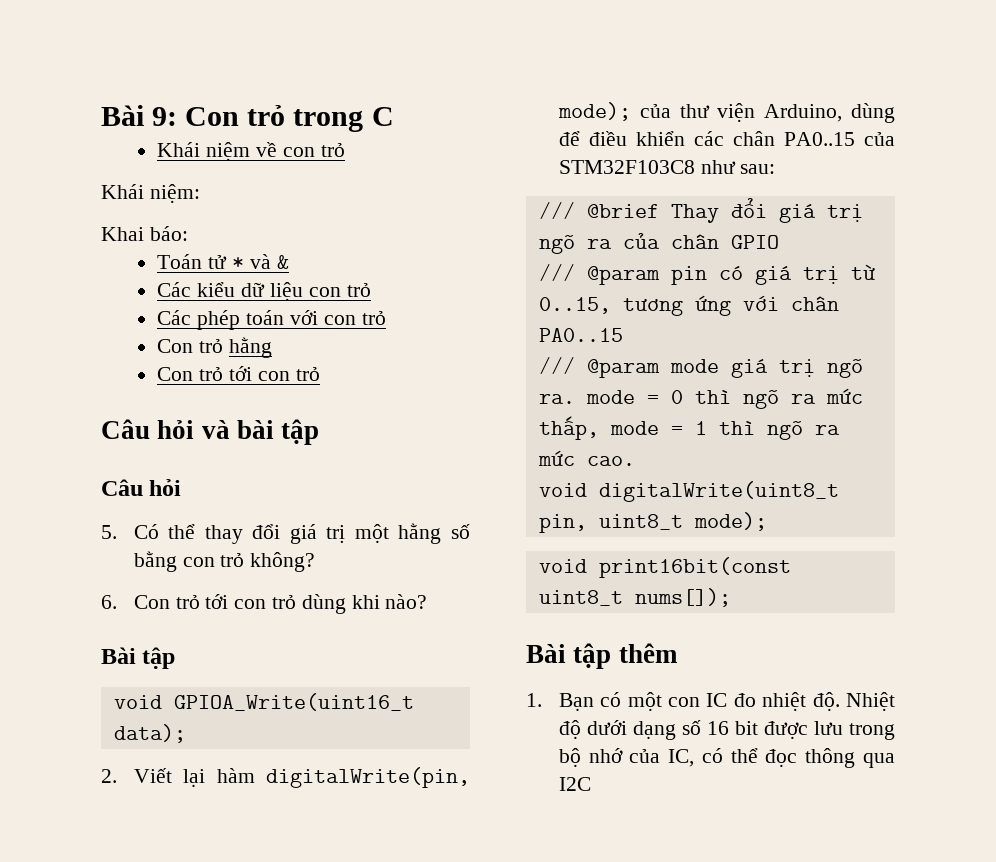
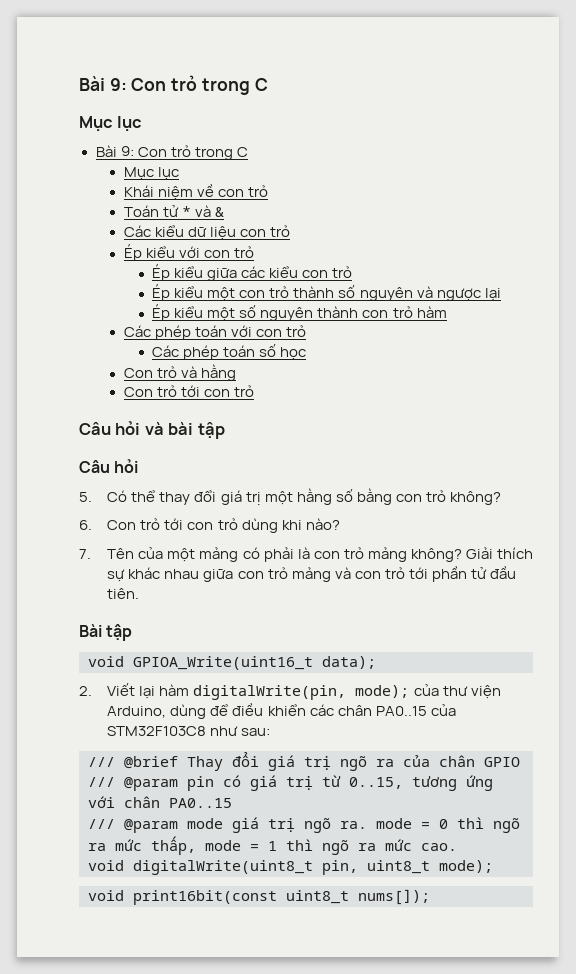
[101,105,394,132] Bài 9: Con trỏ trong C -> [79,75,268,95] [79,116,143,131] [95,145,248,160] [123,167,179,180] Bài 9: Con trỏ trong C // Mục lục // Bài 9: Con trỏ trong C // Mục lục
[101,184,200,203] [101,226,188,241] // Khái niệm: // Khai báo: -> (269, 191) none
(371, 290) none -> [123,244,255,261] [152,264,353,281] [152,284,501,301] [152,304,447,321] // Ép kiểu với con trỏ // Ép kiểu giữa các kiểu con trỏ // Ép kiểu một con trỏ thành số nguyên và ngược lại // Ép kiểu một số nguyên thành con trỏ hàm
[157,339,224,353] // Con trỏ -> [152,344,307,360] [123,366,197,378] // Các phép toán số học // Con trỏ và
(428, 601) none -> [79,547,533,562] [107,566,516,582] [107,588,140,599] // 7. Tên của một mảng có phải là con trỏ mảng không? Giải thích sự khác nhau giữa con trỏ mảng và con trỏ tới phần tử đầu tiên.
[526,643,678,669] [526,692,895,711] [558,720,895,740] [558,748,895,768] [558,777,591,791] // Bài tập thêm // 1. Bạn có một con IC đo nhiệt độ. Nhiệt độ dưới dạng số 16 bit được lưu trong bộ nhớ của IC, có thể đọc thông qua I2C -> (430, 897) none

